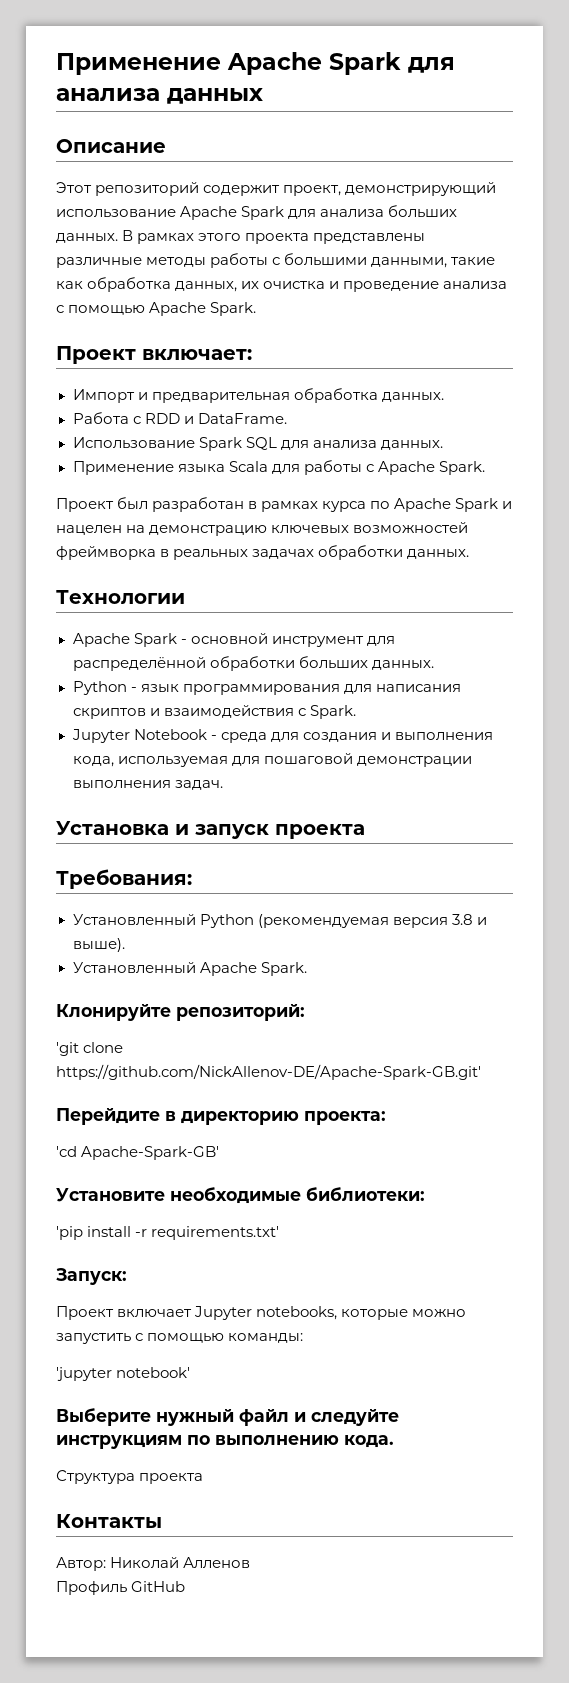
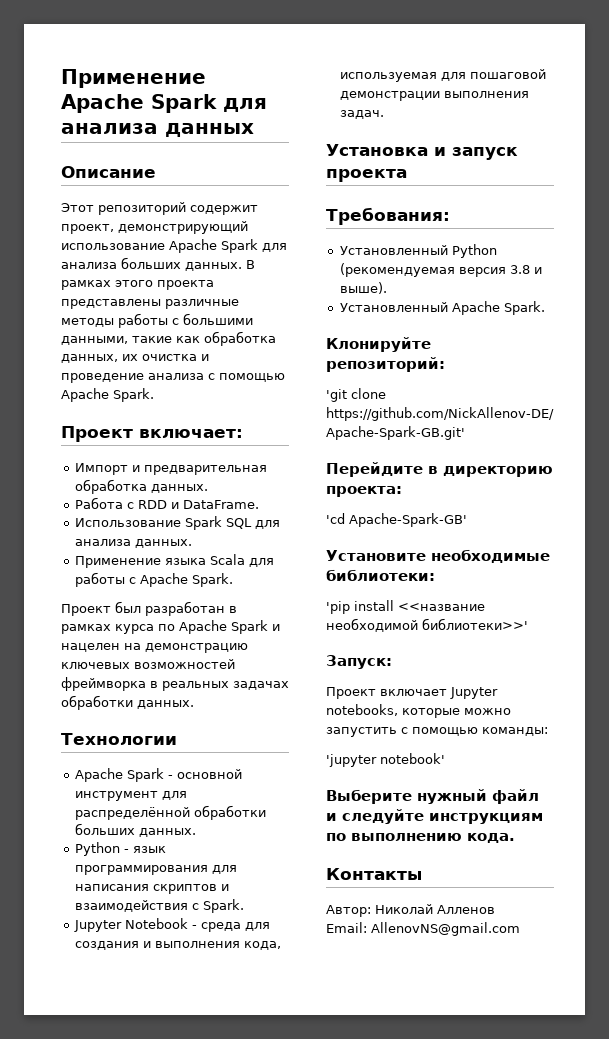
[135,1226,280,1240] -r requirements.txt' -> [398,603,485,611] [326,618,528,632] <<название необходимой библиотеки>>'
[56,1470,204,1484] // Структура проекта -> (515, 838) none
[56,1581,186,1595] Профиль GitHub -> [326,922,520,936] Email: AllenovNS@gmail.com

